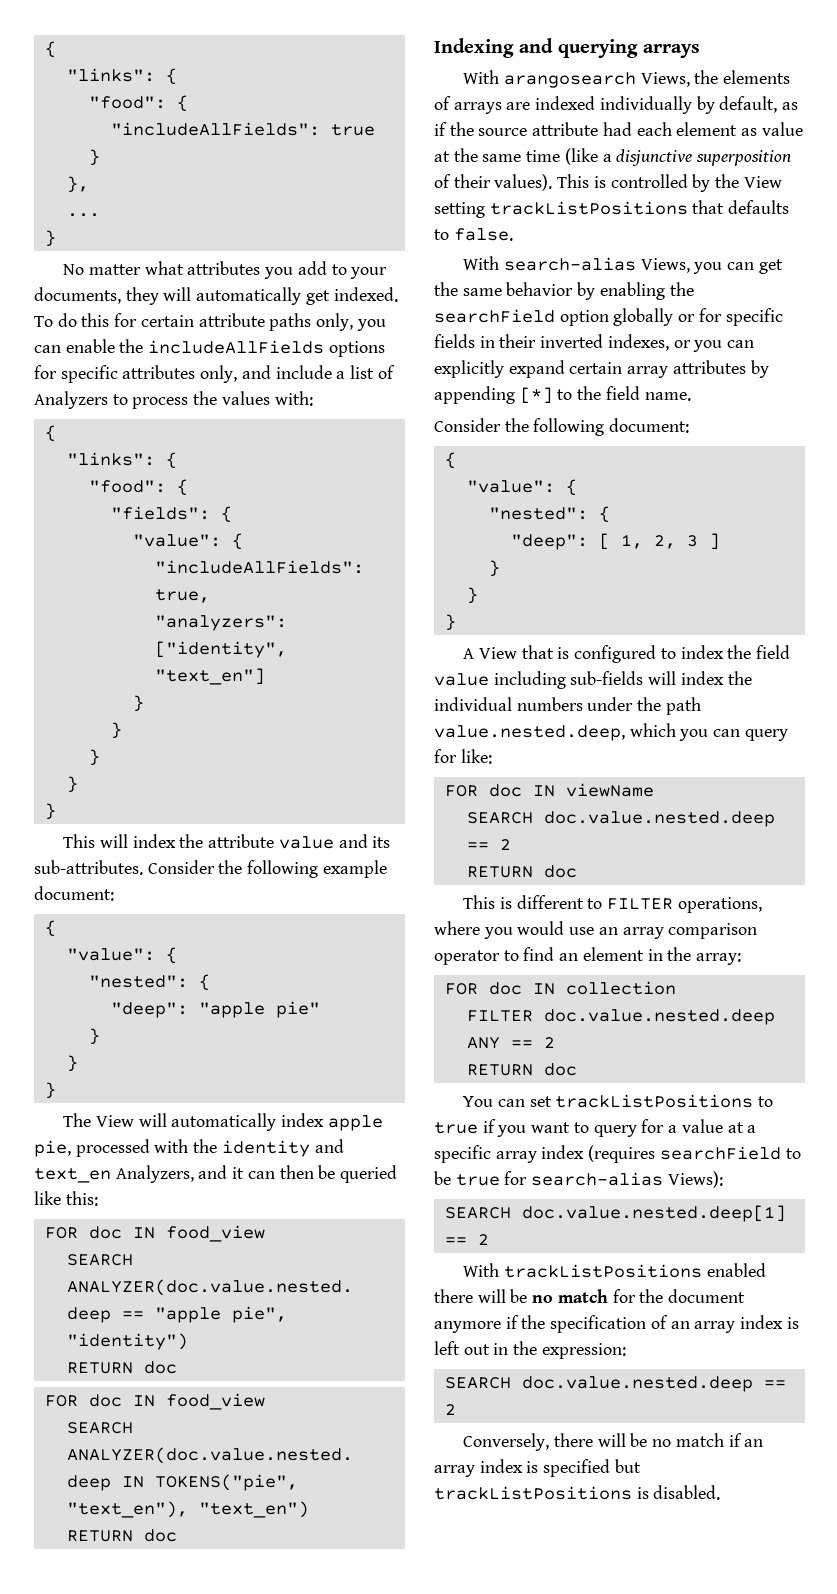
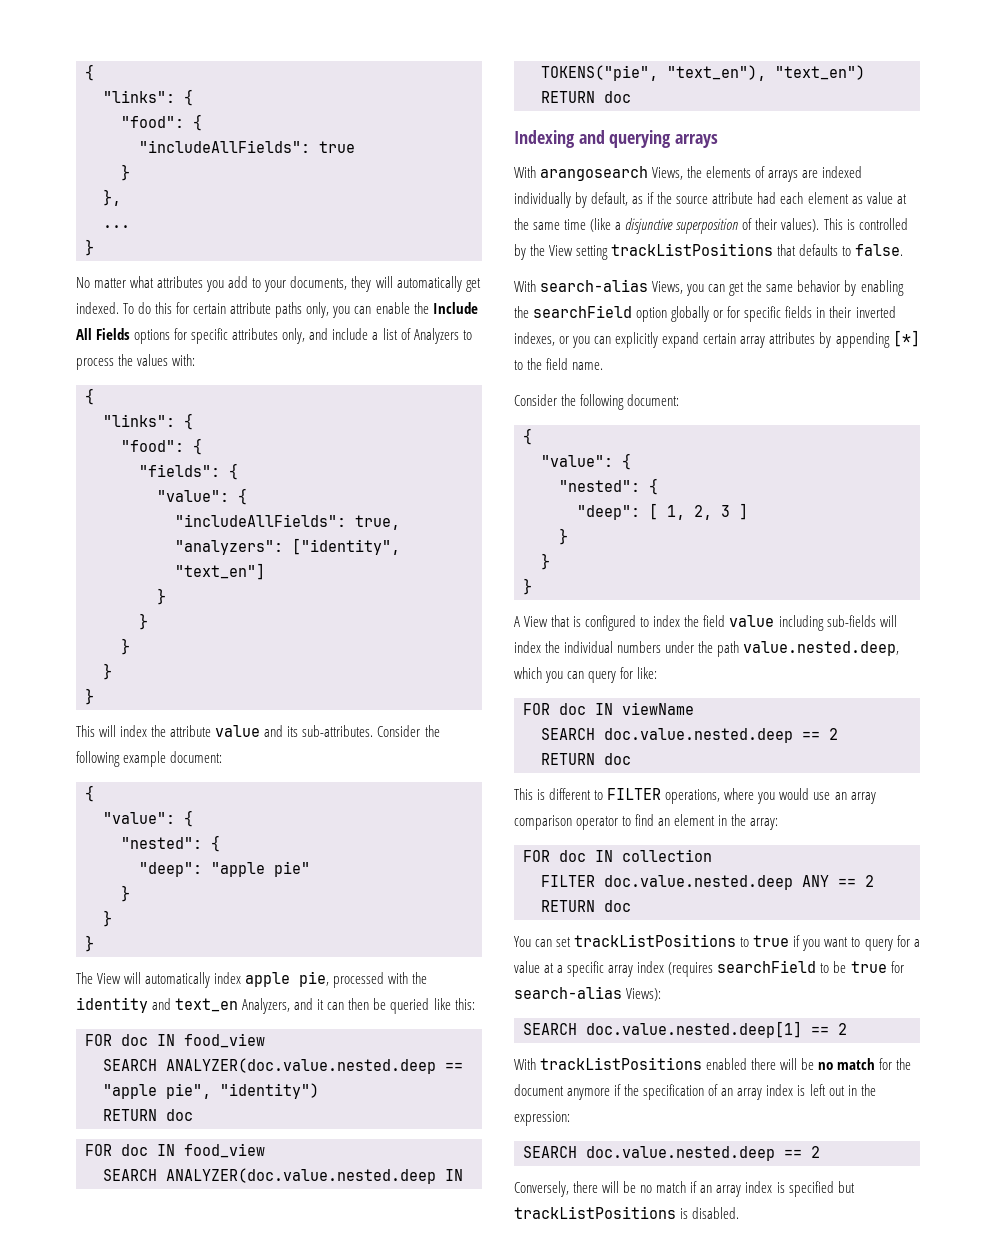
[148,340,325,354] includeAllFields -> [432,302,478,314] [76,328,131,340] Include All Fields

